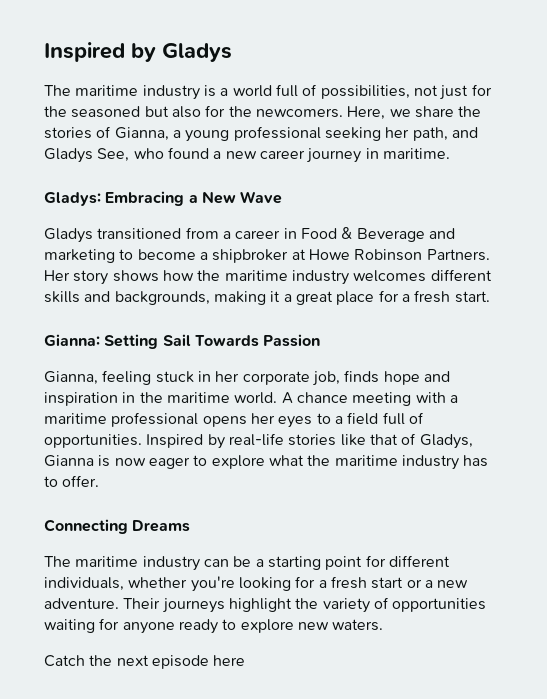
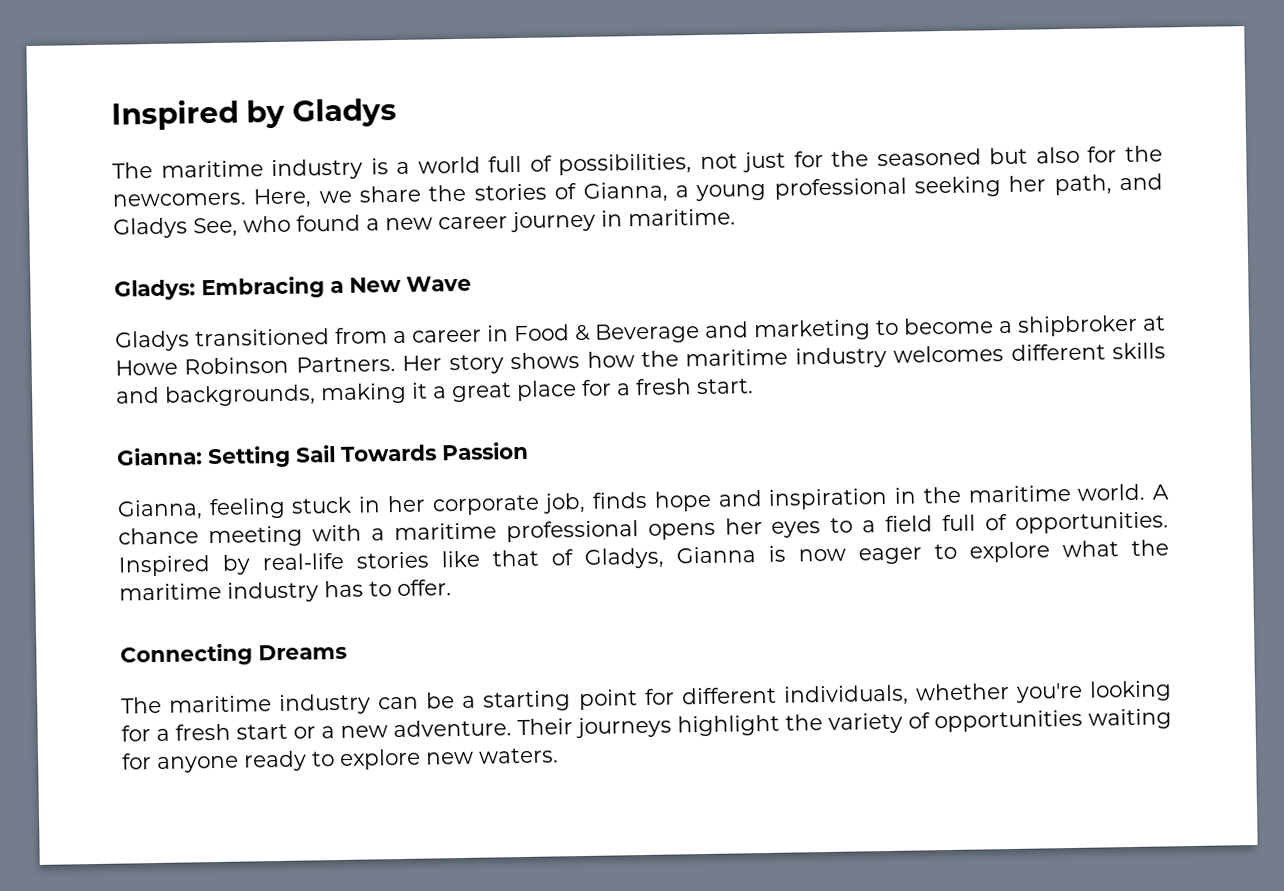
[44,655,246,669] // Catch the next episode here -> (559, 755) none

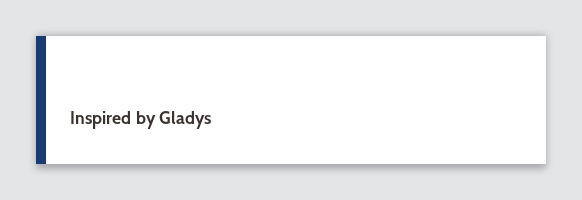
[112,145,1163,181] [112,173,1163,209] [113,208,736,239] [114,275,472,301] [115,314,1166,352] [115,342,1166,376] [115,378,754,407] [116,441,529,469] [117,483,1170,521] [118,511,1169,548] [118,539,1169,577] [119,579,452,603] [120,643,347,667] [121,680,1173,715] [121,708,1172,742] [121,747,559,773] // The maritime industry is a world full of possibilities, not just for the seasoned but also for the newcomers. Here, we share the stories of Gianna, a young professional seeking her path, and Gladys See, who found a new career journey in maritime. // Gladys: Embracing a New Wave // Gladys transitioned from a career in Food & Beverage and marketing to become a shipbroker at Howe Robinson Partners. Her story shows how the maritime industry welcomes different skills and backgrounds, making it a great place for a fresh start. // Gianna: Setting Sail Towards Passion // Gianna, feeling stuck in her corporate job, finds hope and inspiration in the maritime world. A chance meeting with a maritime professional opens her eyes to a field full of opportunities. Inspired by real-life stories like that of Gladys, Gianna is now eager to explore what the maritime industry has to offer. // Connecting Dreams // The maritime industry can be a starting point for different individuals, whether you're looking for a fresh start or a new adventure. Their journeys highlight the variety of opportunities waiting for anyone ready to explore new waters. -> (212, 120) none

